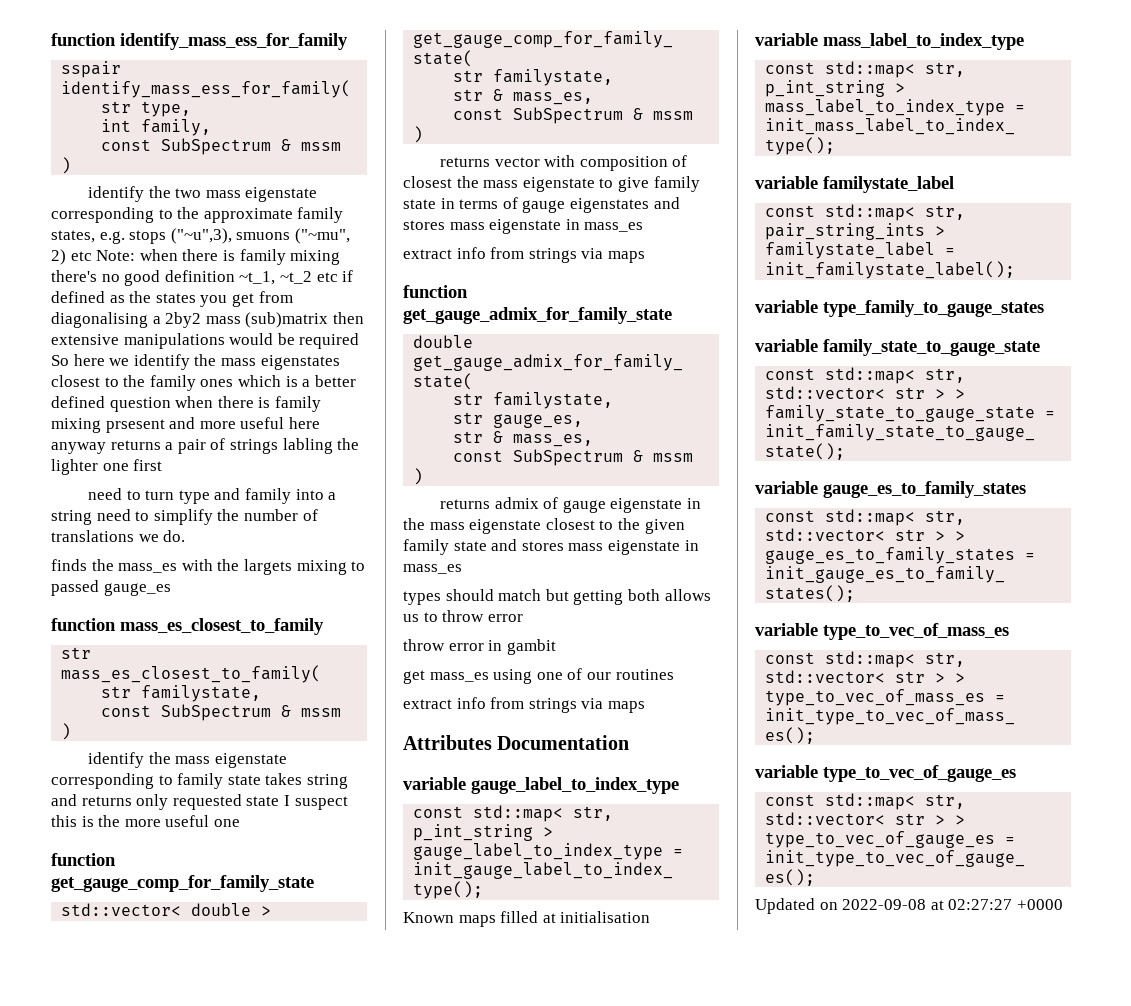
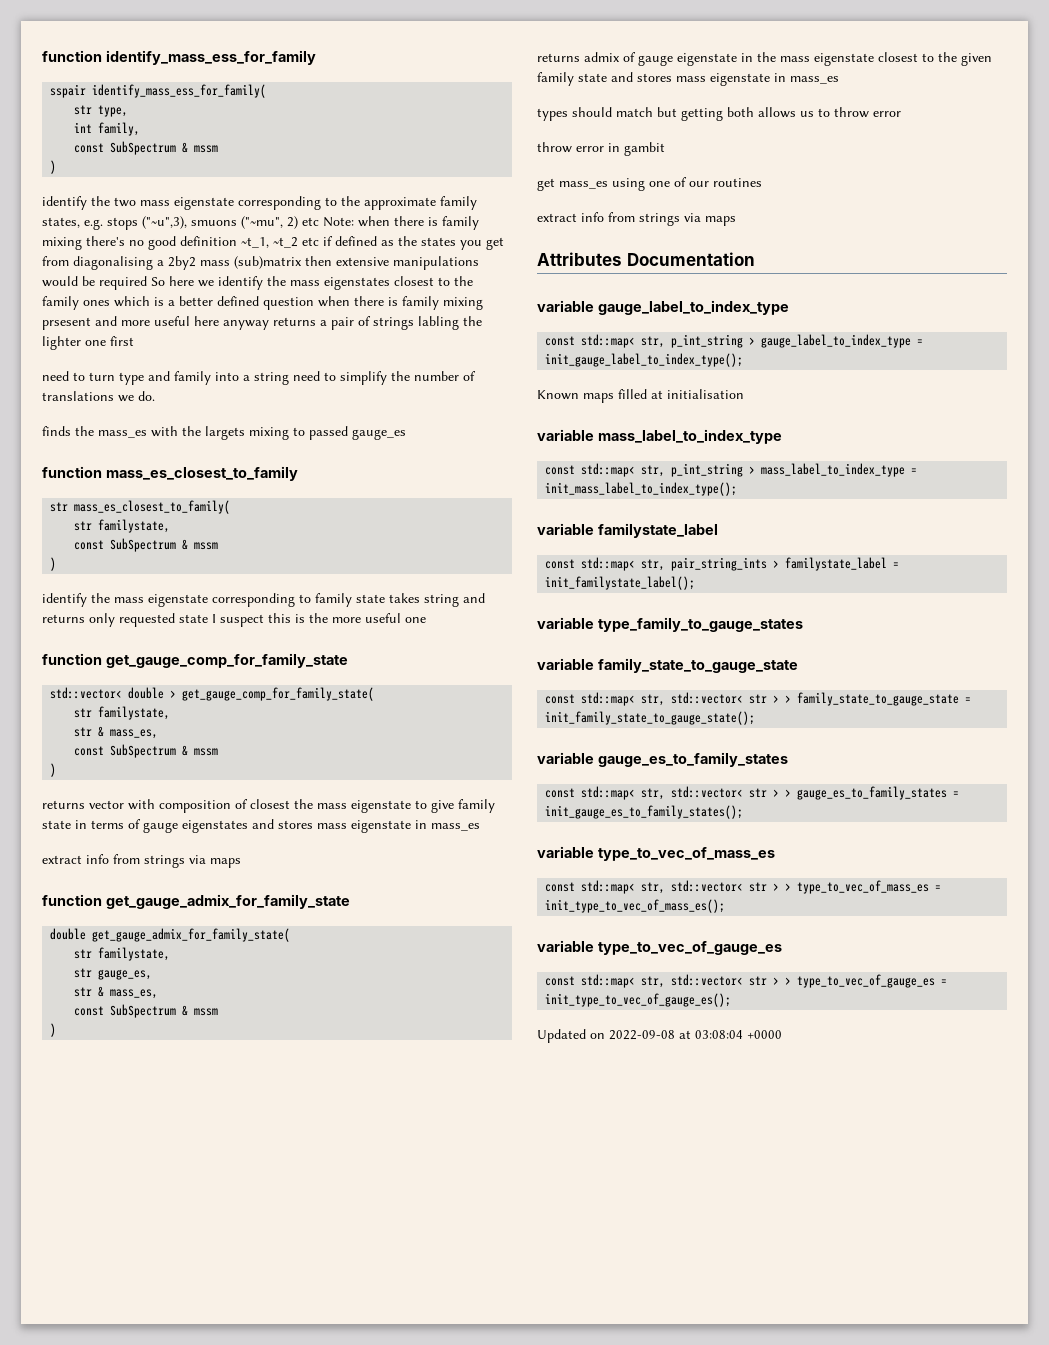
[948,899,1013,910] 02:27:27 -> [695,1030,743,1039] 03:08:04

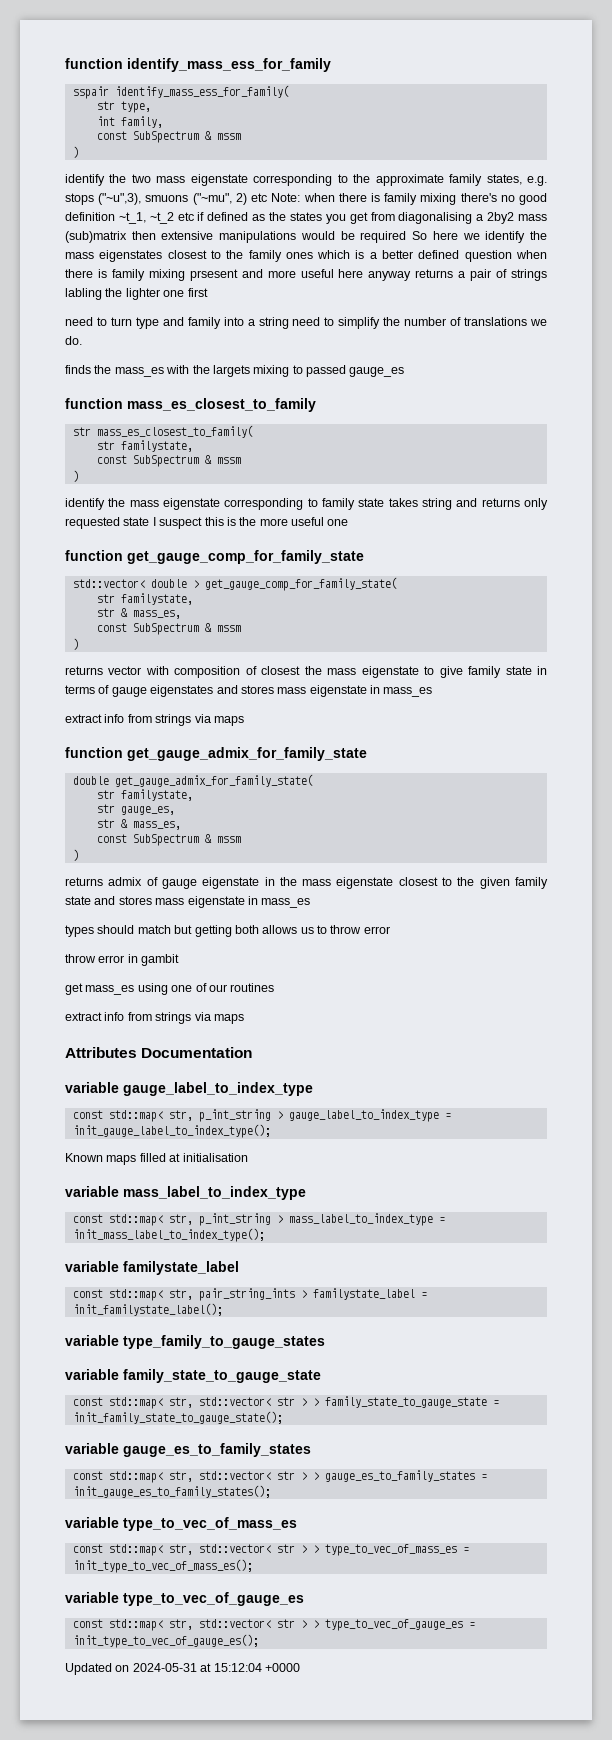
[609,1030,743,1040] 2022-09-08 at 03:08:04 -> [132,1663,262,1672] 2024-05-31 at 15:12:04

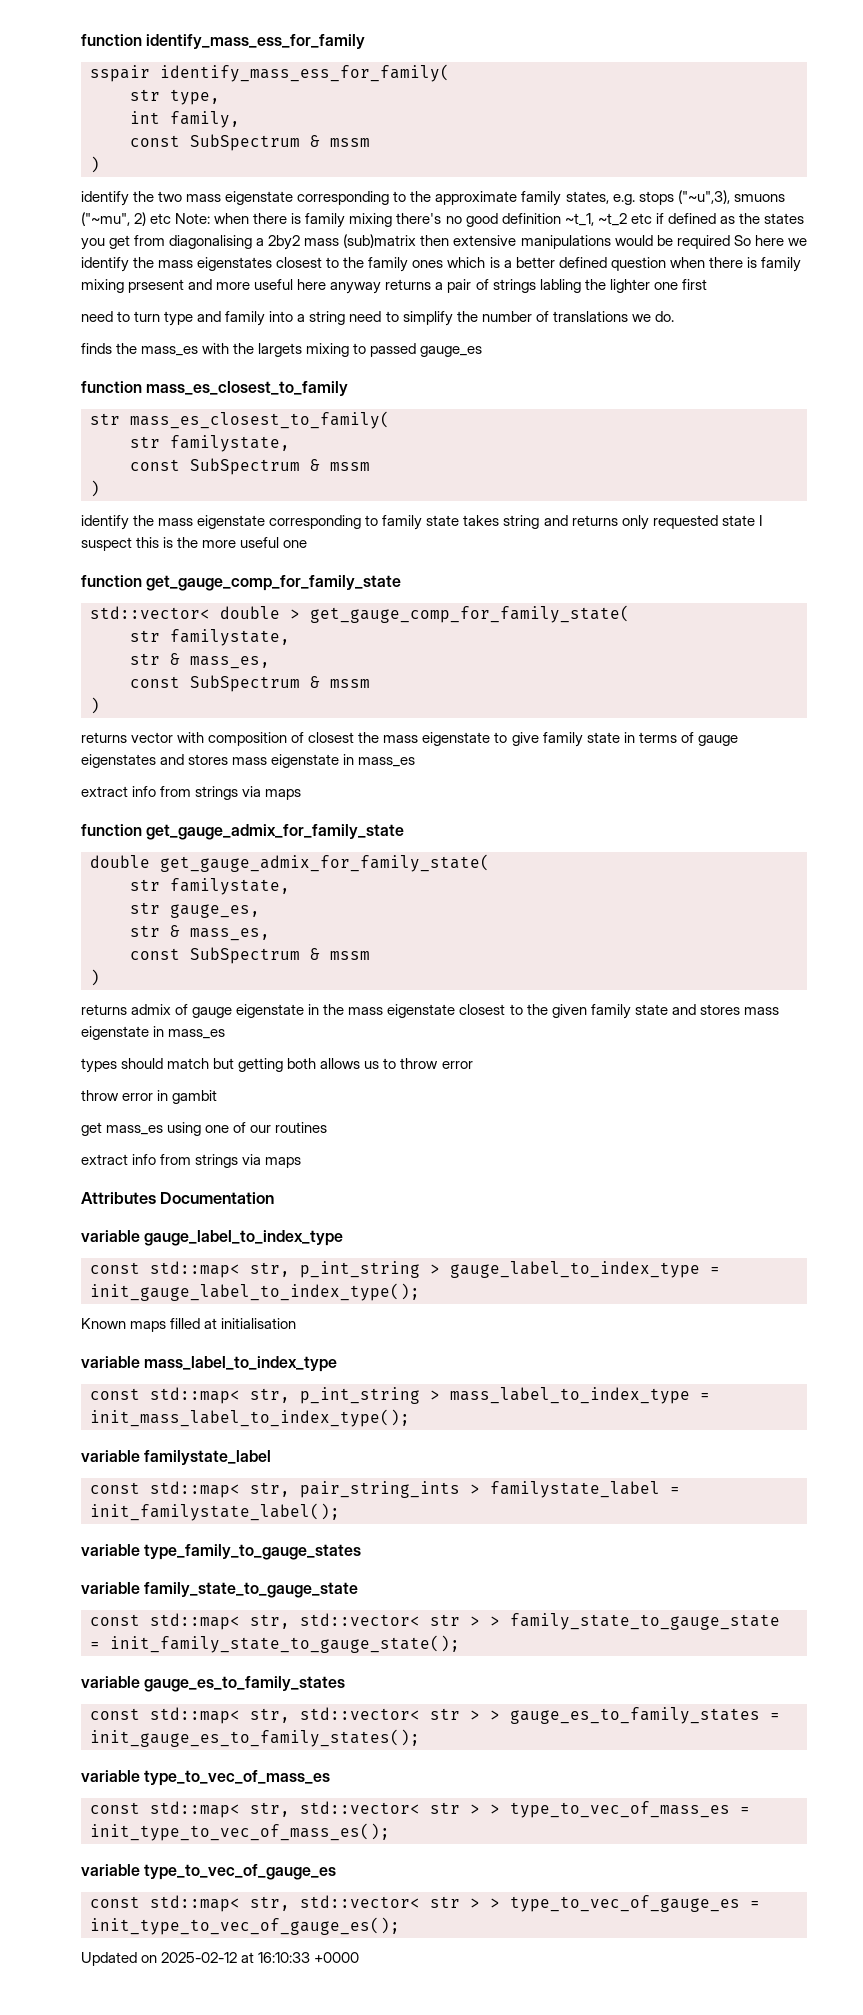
[132,1663,262,1672] 2024-05-31 at 15:12:04 -> [161,1952,311,1963] 2025-02-12 at 16:10:33

